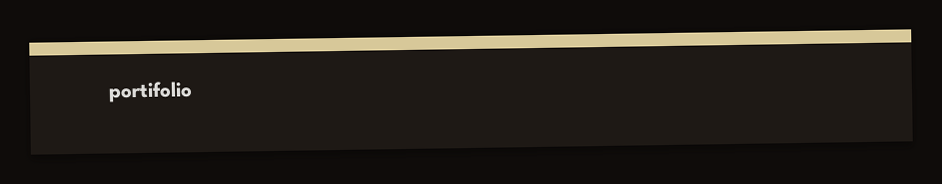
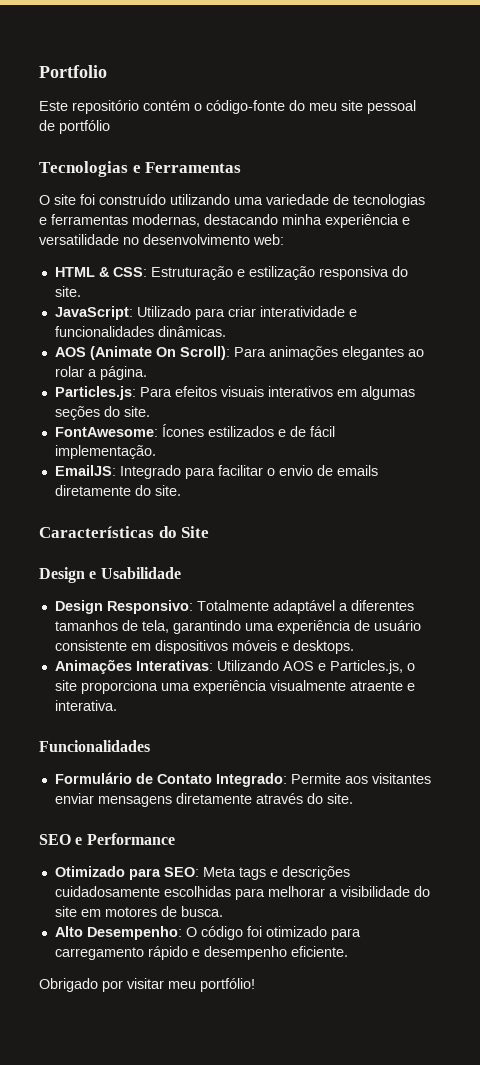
[108,81,193,103] portifolio -> [39,65,107,78] [39,100,416,114] [39,120,110,134] [39,161,242,177] [39,194,425,208] [39,214,410,228] [39,234,284,245] [54,266,408,280] [54,286,81,297] [54,306,357,320] [54,326,226,337] [54,346,424,360] [54,366,147,380] [54,386,415,400] [54,406,150,420] [54,424,335,437] [54,445,156,459] [54,465,378,479] [54,485,181,496] [39,526,210,538] [39,567,181,583] [54,600,414,614] [54,620,421,634] [54,640,354,654] [54,659,415,674] [54,680,415,694] [54,700,117,711] [39,740,150,752] [54,772,431,787] [54,793,353,807] [39,833,175,845] [54,866,350,880] [54,886,430,900] [54,906,223,917] [54,926,361,940] [54,946,348,960] [39,978,255,992] Portfolio // Este repositório contém o código-fonte do meu site pessoal de portfólio // Tecnologias e Ferramentas // O site foi construído utilizando uma variedade de tecnologias e ferramentas modernas, destacando minha experiência e versatilidade no desenvolvimento web: // HTML & CSS: Estruturação e estilização responsiva do site. // JavaScript: Utilizado para criar interatividade e funcionalidades dinâmicas. // AOS (Animate On Scroll): Para animações elegantes ao rolar a página. // Particles.js: Para efeitos visuais interativos em algumas seções do site. // FontAwesome: Ícones estilizados e de fácil implementação. // EmailJS: Integrado para facilitar o envio de emails diretamente do site. // Características do Site // Design e Usabilidade // Design Responsivo: Totalmente adaptável a diferentes tamanhos de tela, garantindo uma experiência de usuário consistente em dispositivos móveis e desktops. // Animações Interativas: Utilizando AOS e Particles.js, o site proporciona uma experiência visualmente atraente e interativa. // Funcionalidades // Formulário de Contato Integrado: Permite aos visitantes enviar mensagens diretamente através do site. // SEO e Performance // Otimizado para SEO: Meta tags e descrições cuidadosamente escolhidas para melhorar a visibilidade do site em motores de busca. // Alto Desempenho: O código foi otimizado para carregamento rápido e desempenho eficiente. // Obrigado por visitar meu portfólio!

